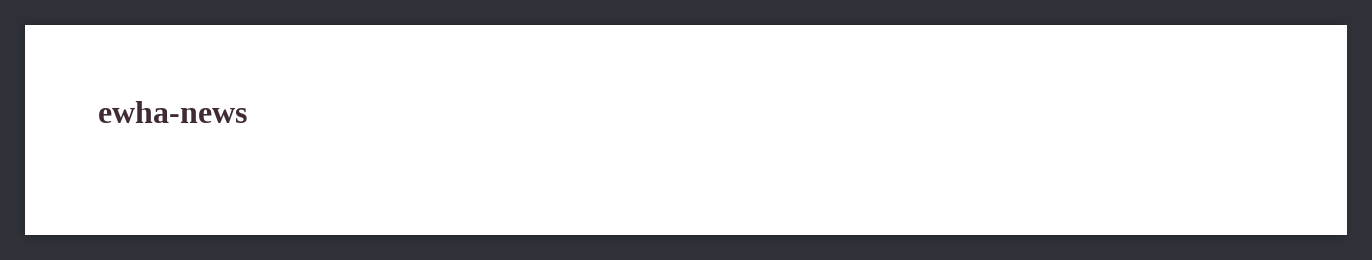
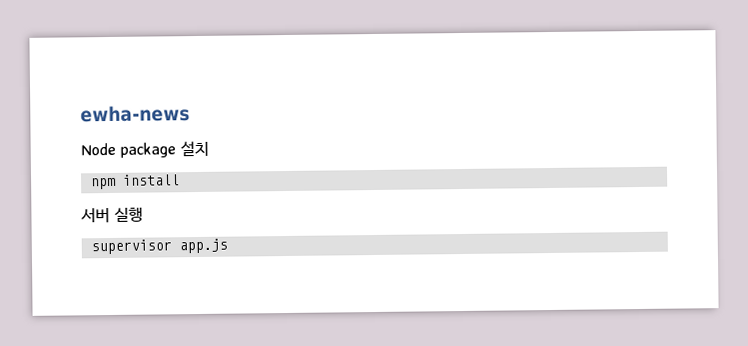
(247, 112) none -> [80,140,209,158] [90,174,180,190] [80,206,143,224] [90,238,228,255] // Node package 설치 // npm install // 서버 실행 // supervisor app.js

